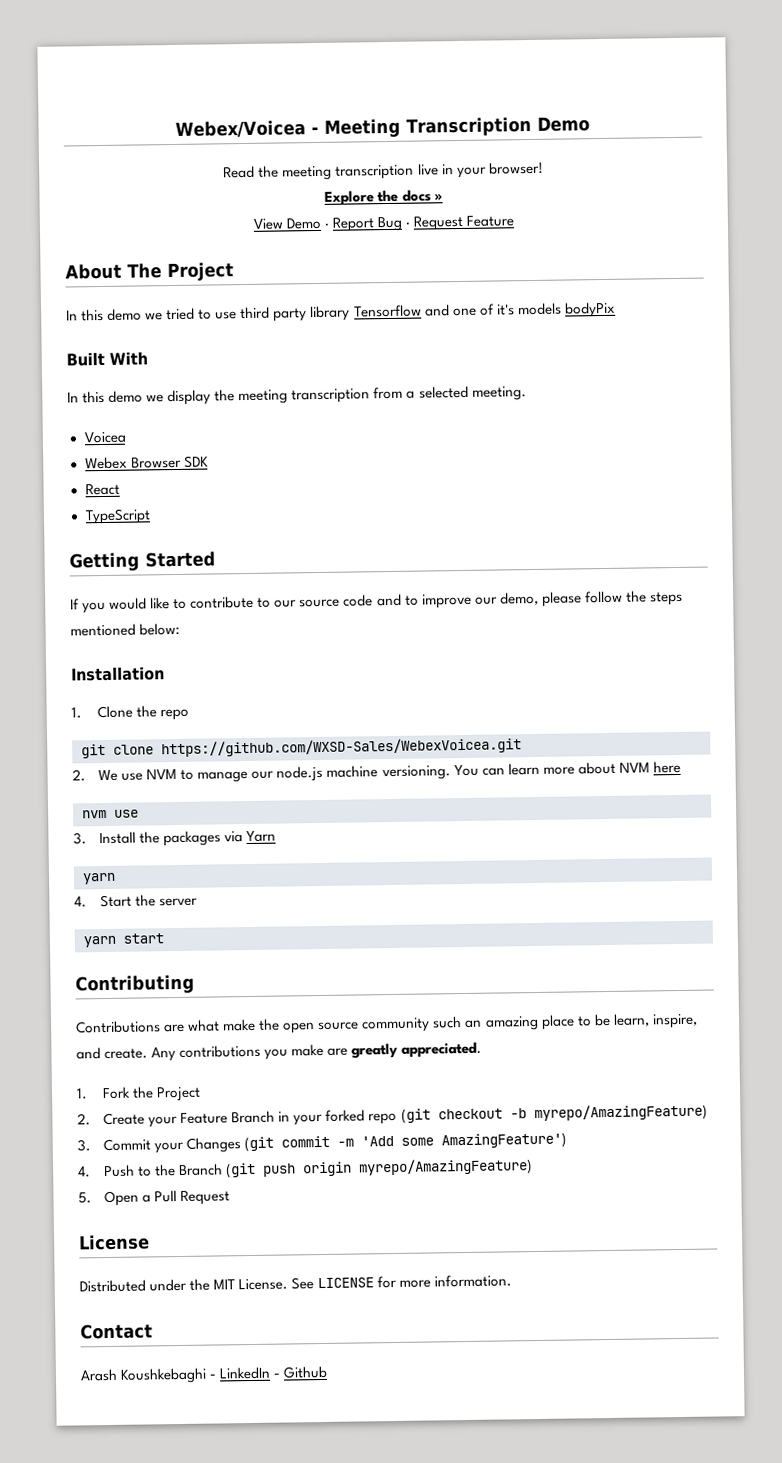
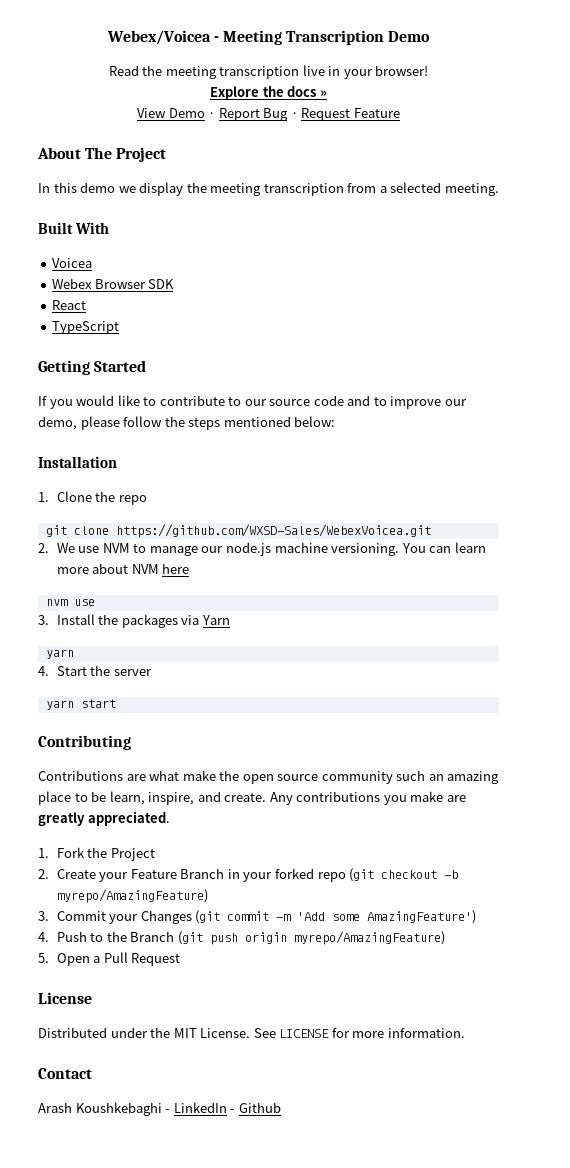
[66,301,616,322] [66,351,148,367] // In this demo we tried to use third party library Tensorflow and one of it's models bodyPix // Built With -> (167, 154) none
(527, 393) none -> [38,222,109,234] // Built With

